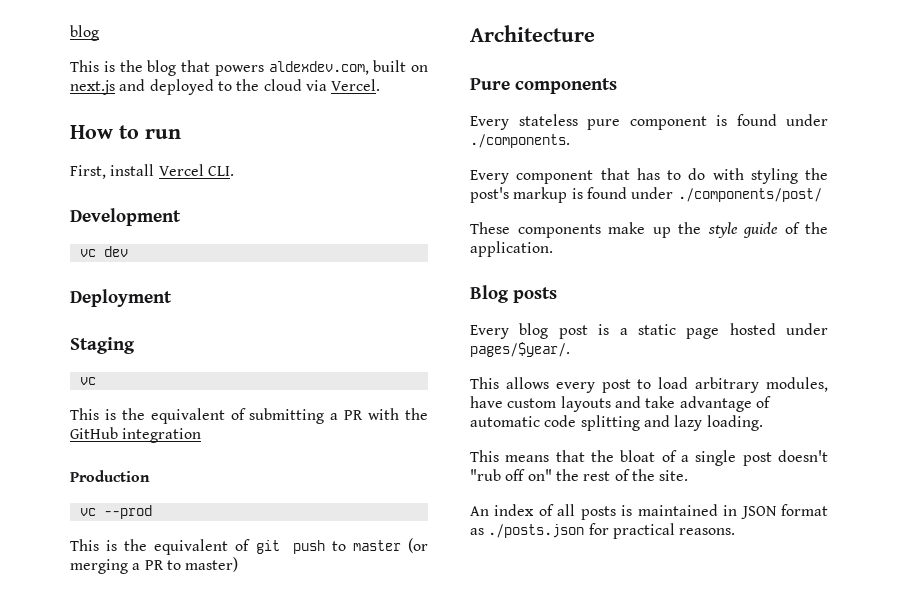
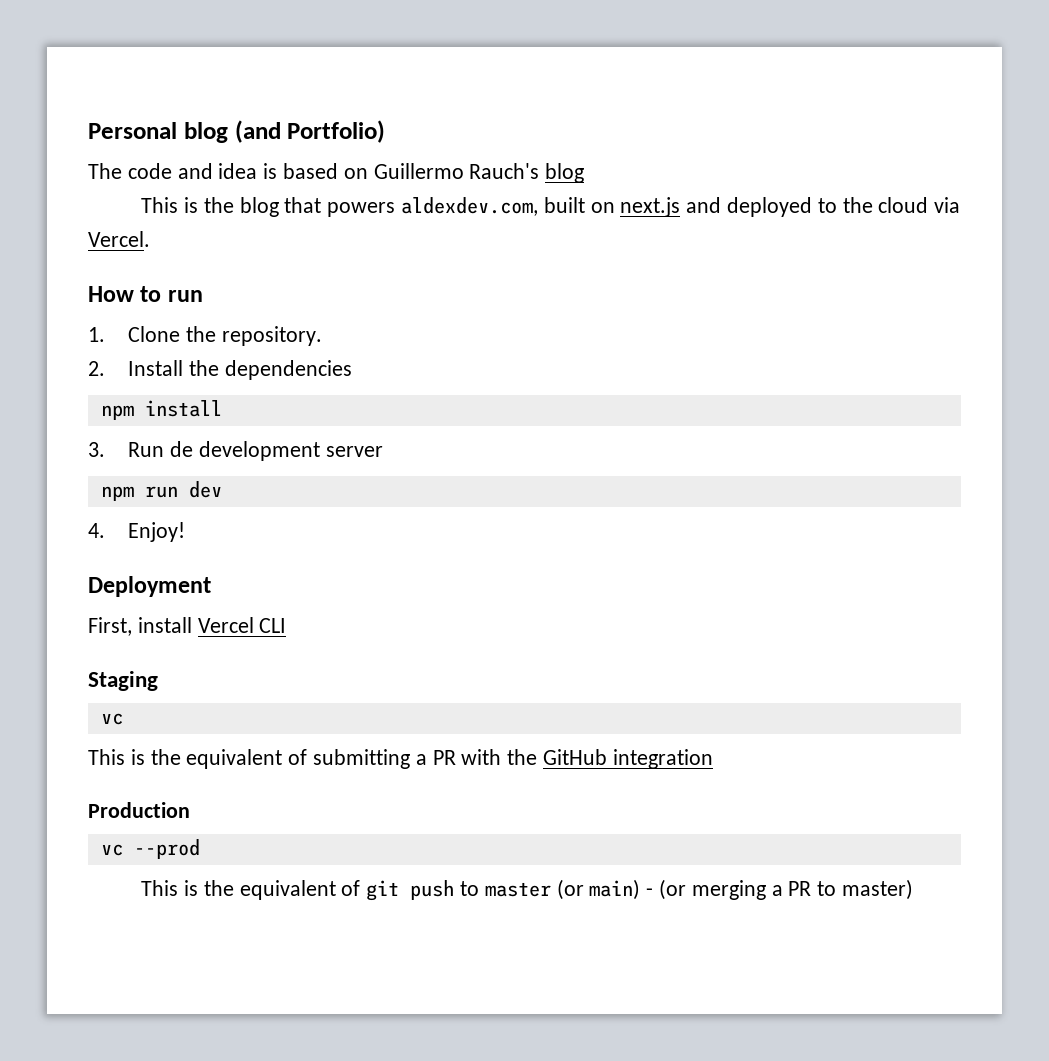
(70, 33) none -> [88,120,386,143] [88,163,540,179] Personal blog (and Portfolio) // The code and idea is based on Guillermo Rauch's
[70,164,234,179] [70,208,181,226] [79,246,128,257] [70,289,172,307] First, install Vercel CLI. // Development // vc dev // Deployment -> [88,326,322,346] [88,360,352,380] [100,400,222,420] [88,441,383,461] [100,481,222,501] [88,522,186,542] [88,576,211,597] [88,617,287,636] 1. Clone the repository. // 2. Install the dependencies // npm install // 3. Run de development server // npm run dev // 4. Enjoy! // Deployment // First, install Vercel CLI
(428, 545) none -> [589,879,686,900] main) - (or
[470,25,595,42] [470,78,617,94] [470,114,828,130] [470,134,570,148] [470,168,828,184] [470,187,822,203] [470,222,828,238] [470,241,553,257] [470,285,557,303] [470,323,828,339] [470,342,570,357] [470,377,828,393] [470,396,771,412] [470,415,763,431] [470,450,828,466] [470,469,689,481] [470,504,828,520] [470,523,736,539] // Architecture // Pure components // Every stateless pure component is found under ./components. // Every component that has to do with styling the post's markup is found under ./components/post/ // These components make up the style guide of the application. // Blog posts // Every blog post is a static page hosted under pages/$year/. // This allows every post to load arbitrary modules, have custom layouts and take advantage of automatic code splitting and lazy loading. // This means that the bloat of a single post doesn't "rub off on" the rest of the site. // An index of all posts is maintained in JSON format as ./posts.json for practical reasons. -> (913, 889) none

